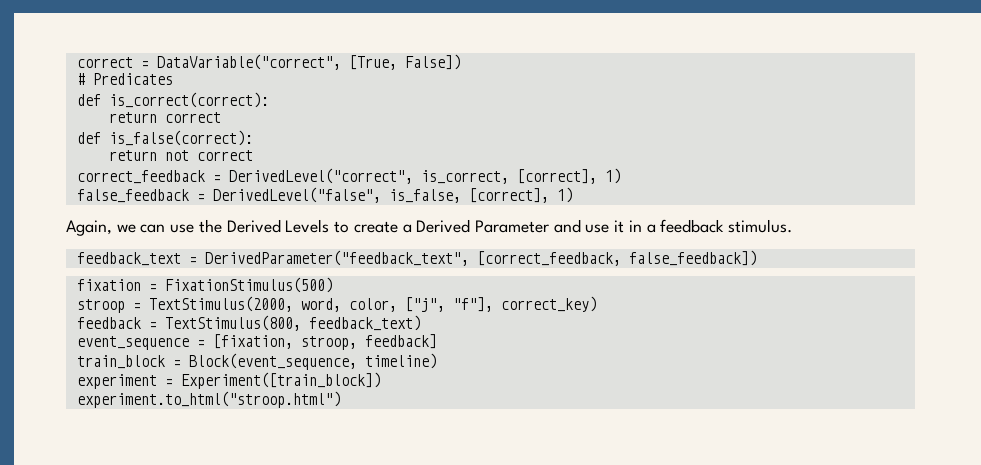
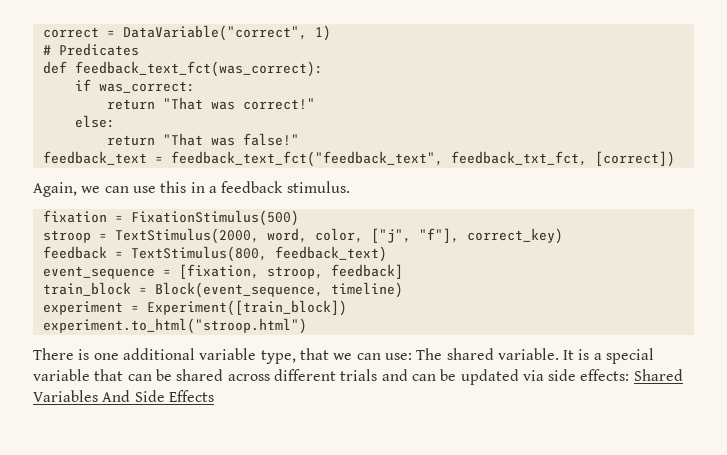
[348,54,461,70] [True, False]) -> [314,25,331,41] 1)
[108,92,269,108] [108,112,221,123] [76,130,253,146] [108,150,253,161] [76,168,621,184] [76,187,573,203] [66,219,625,236] is_correct(correct): // return correct // def is_false(correct): // return not correct // correct_feedback = DerivedLevel("correct", is_correct, [correct], 1) // false_feedback = DerivedLevel("false", is_false, [correct], 1) // Again, we can use the Derived Levels to create a Derived Parameter and use it -> [74,61,323,77] [74,79,195,93] [106,97,315,110] [74,115,115,128] [106,133,299,146] [42,151,675,167] [33,181,187,197] feedback_text_fct(was_correct): // if was_correct: // return "That was correct!" // else: // return "That was false!" // feedback_text = feedback_text_fct("feedback_text", feedback_txt_fct, [correct]) // Again, we can use this
[76,250,757,266] // feedback_text = DerivedParameter("feedback_text", [correct_feedback, false_feedback]) -> (350, 187) none
(341, 399) none -> [33,348,655,364] [33,369,683,385] [33,390,214,402] // There is one additional variable type, that we can use: The shared variable. It is a special variable that can be shared across different trials and can be updated via side effects: Shared Variables And Side Effects

